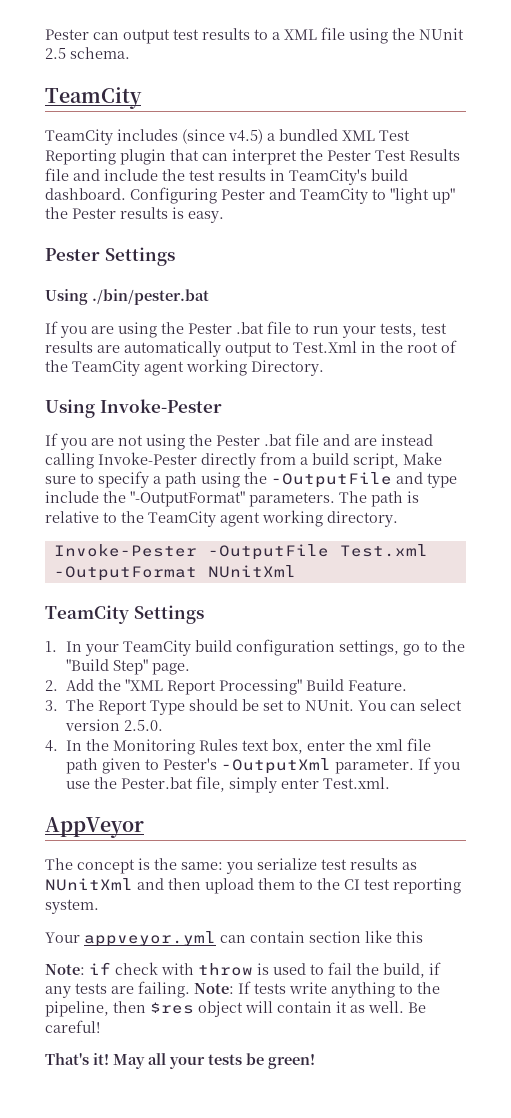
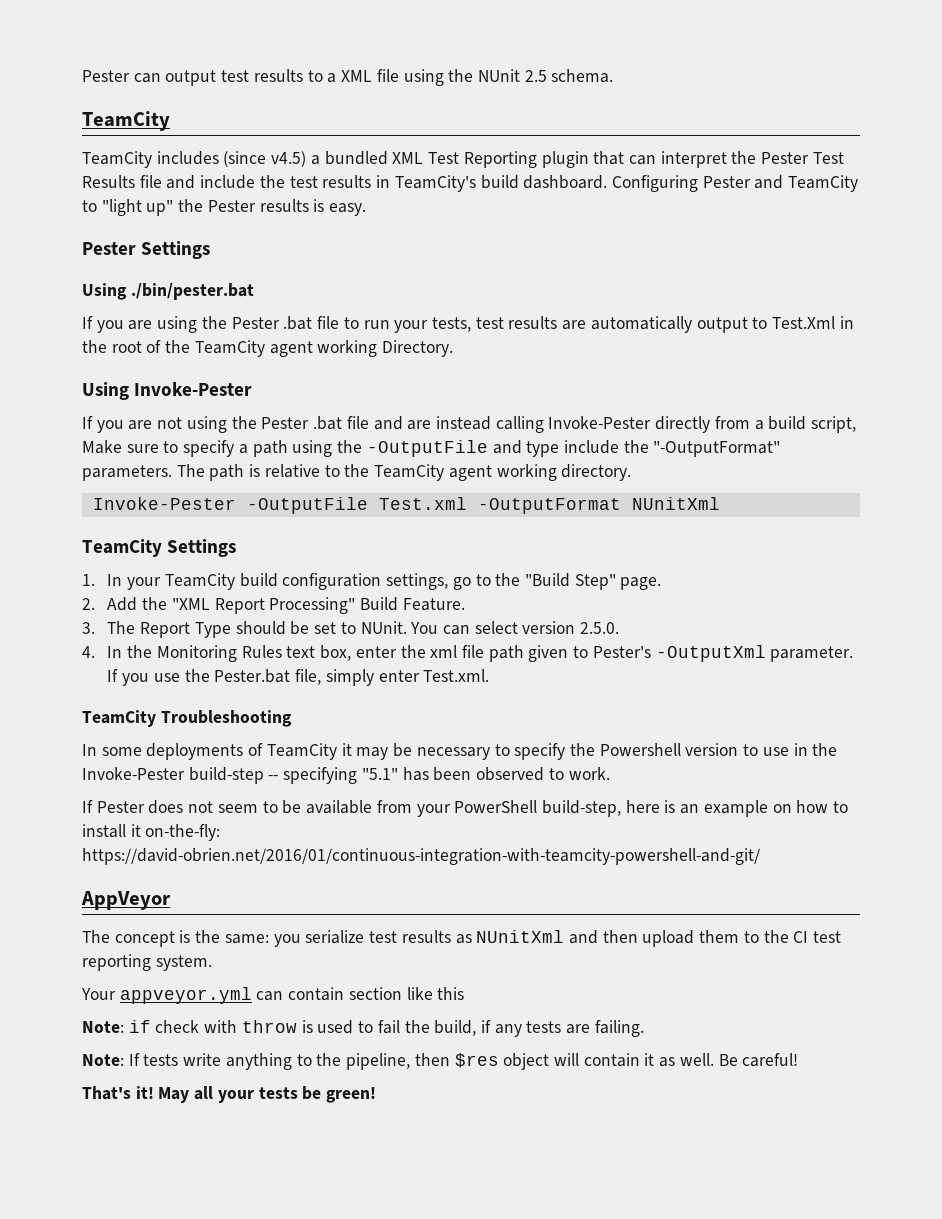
(391, 783) none -> [82,710,292,727] [82,743,838,760] [82,767,610,784] [82,800,849,817] [82,824,221,841] [82,848,760,865] // TeamCity Troubleshooting // In some deployments of TeamCity it may be necessary to specify the Powershell version to use in the Invoke-Pester build-step -- specifying "5.1" has been observed to work. // If Pester does not seem to be available from your PowerShell build-step, here is an example on how to install it on-the-fly: https://david-obrien.net/2016/01/continuous-integration-with-teamcity-powershell-and-git/
(190, 989) none -> (644, 1028) //

